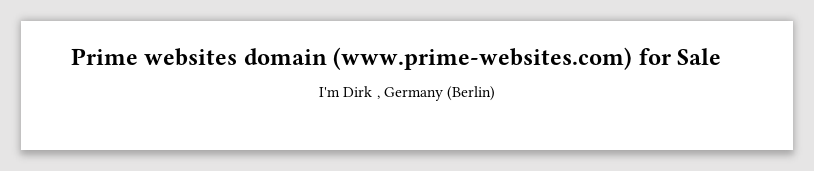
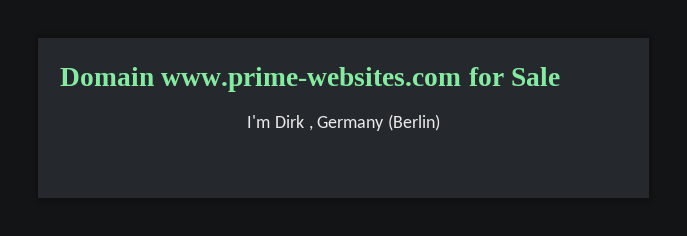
[71,47,633,70] Prime websites domain (www.prime-websites.com) -> [60,67,462,92] Domain www.prime-websites.com

